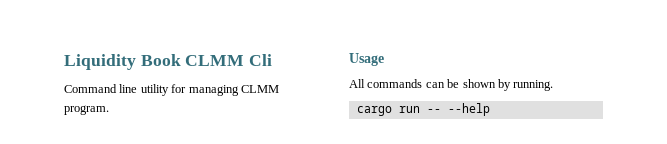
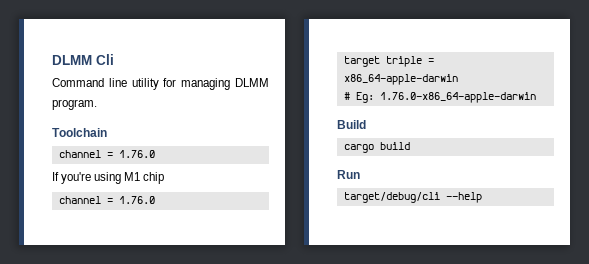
[64,54,245,70] Liquidity Book CLMM -> [52,55,92,65] DLMM
[240,85,279,93] CLMM -> [235,78,269,87] DLMM
[349,53,384,66] [349,79,554,91] [356,106,441,116] Usage // All commands can be shown by running. // cargo run -- -> [52,128,107,137] [58,150,155,158] [52,172,165,184] [58,196,155,204] [343,56,434,67] [343,74,458,85] [343,92,536,103] [337,120,366,129] [343,142,410,153] [337,170,360,179] [343,192,440,203] Toolchain // channel = 1.76.0 // If you're using M1 chip // channel = 1.76.0 // target triple = x86_64-apple-darwin // # Eg: 1.76.0-x86_64-apple-darwin // Build // cargo build // Run // target/debug/cli

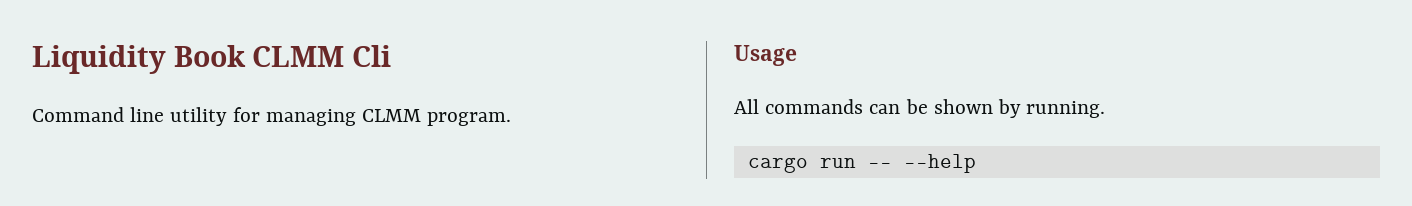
[52,55,92,65] DLMM -> [32,45,345,74] Liquidity Book CLMM
[235,78,269,87] DLMM -> [362,109,422,122] CLMM
[52,128,107,137] [58,150,155,158] [52,172,165,184] [58,196,155,204] [343,56,434,67] [343,74,458,85] [343,92,536,103] [337,120,366,129] [343,142,410,153] [337,170,360,179] [343,192,440,203] Toolchain // channel = 1.76.0 // If you're using M1 chip // channel = 1.76.0 // target triple = x86_64-apple-darwin // # Eg: 1.76.0-x86_64-apple-darwin // Build // cargo build // Run // target/debug/cli -> [734,45,797,66] [734,99,1106,118] [747,157,892,173] Usage // All commands can be shown by running. // cargo run --

